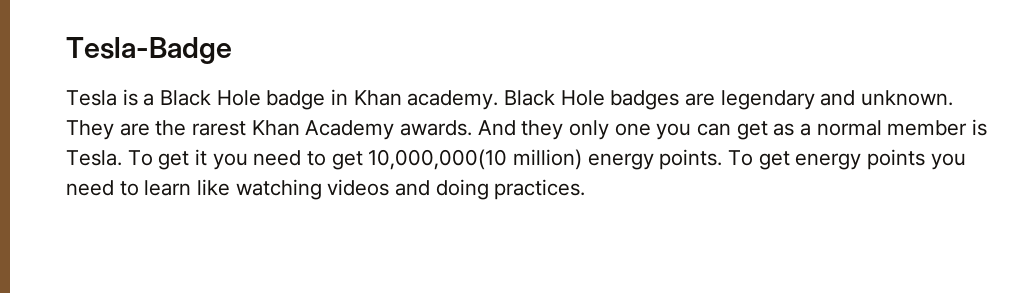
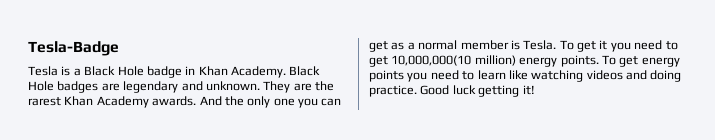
[407,90,499,110] academy. -> [231,66,286,78] Academy.
[521,120,564,140] they -> [224,96,244,106] the
[494,179,586,200] practices. -> [369,85,535,97] practice. Good luck getting it!

